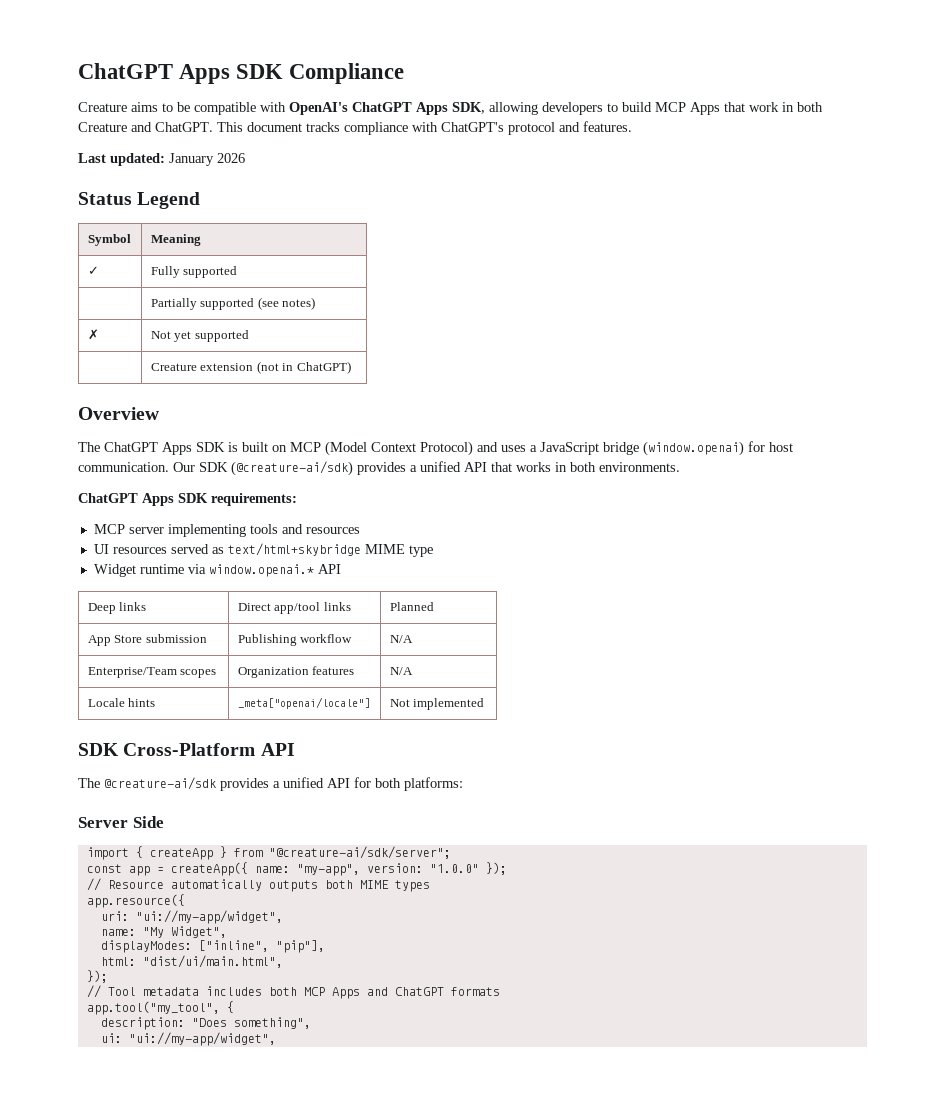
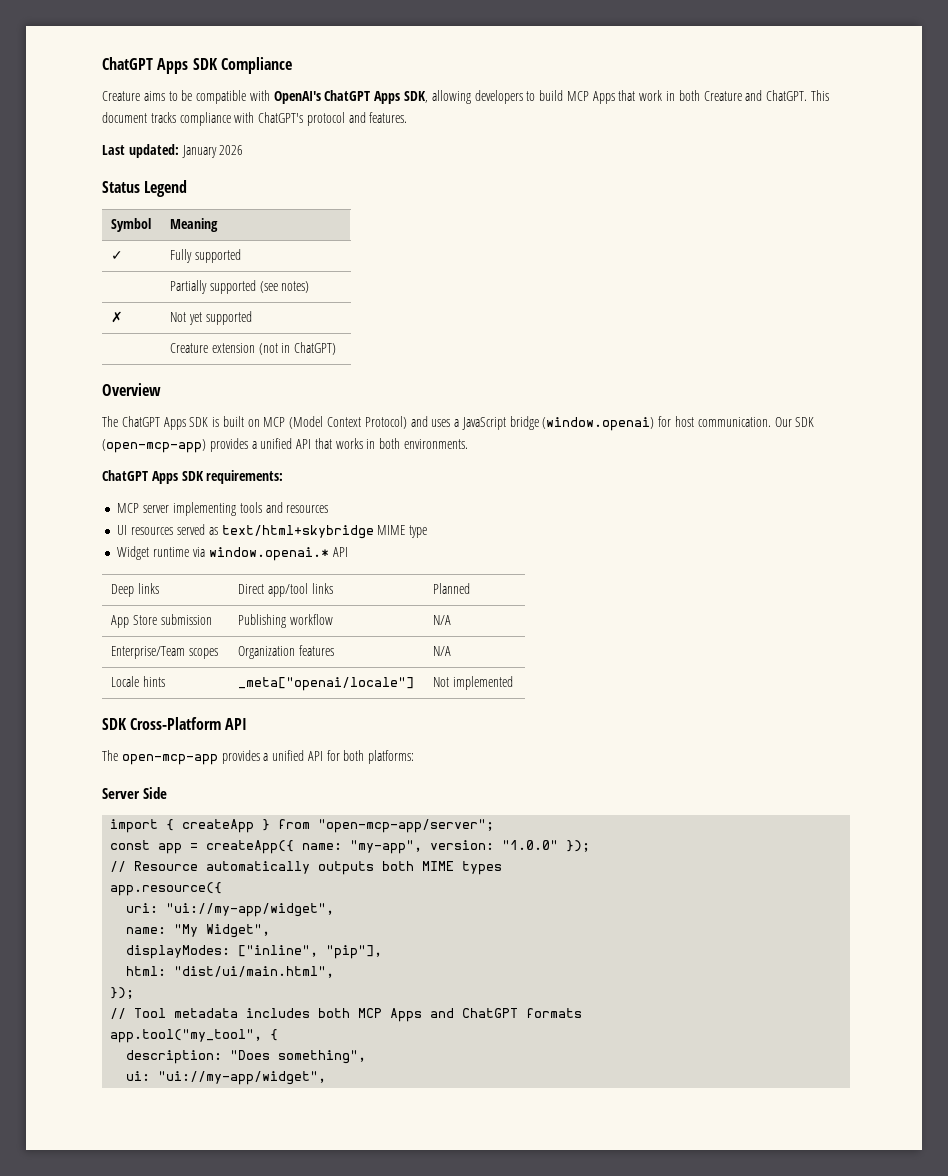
[231,461,353,476] (@creature-ai/sdk) -> [102,439,206,453] (open-mcp-app)
[104,777,216,790] @creature-ai/sdk -> [121,754,218,765] open-mcp-app
[268,846,451,859] "@creature-ai/sdk/server"; -> [318,819,495,833] "open-mcp-app/server";

